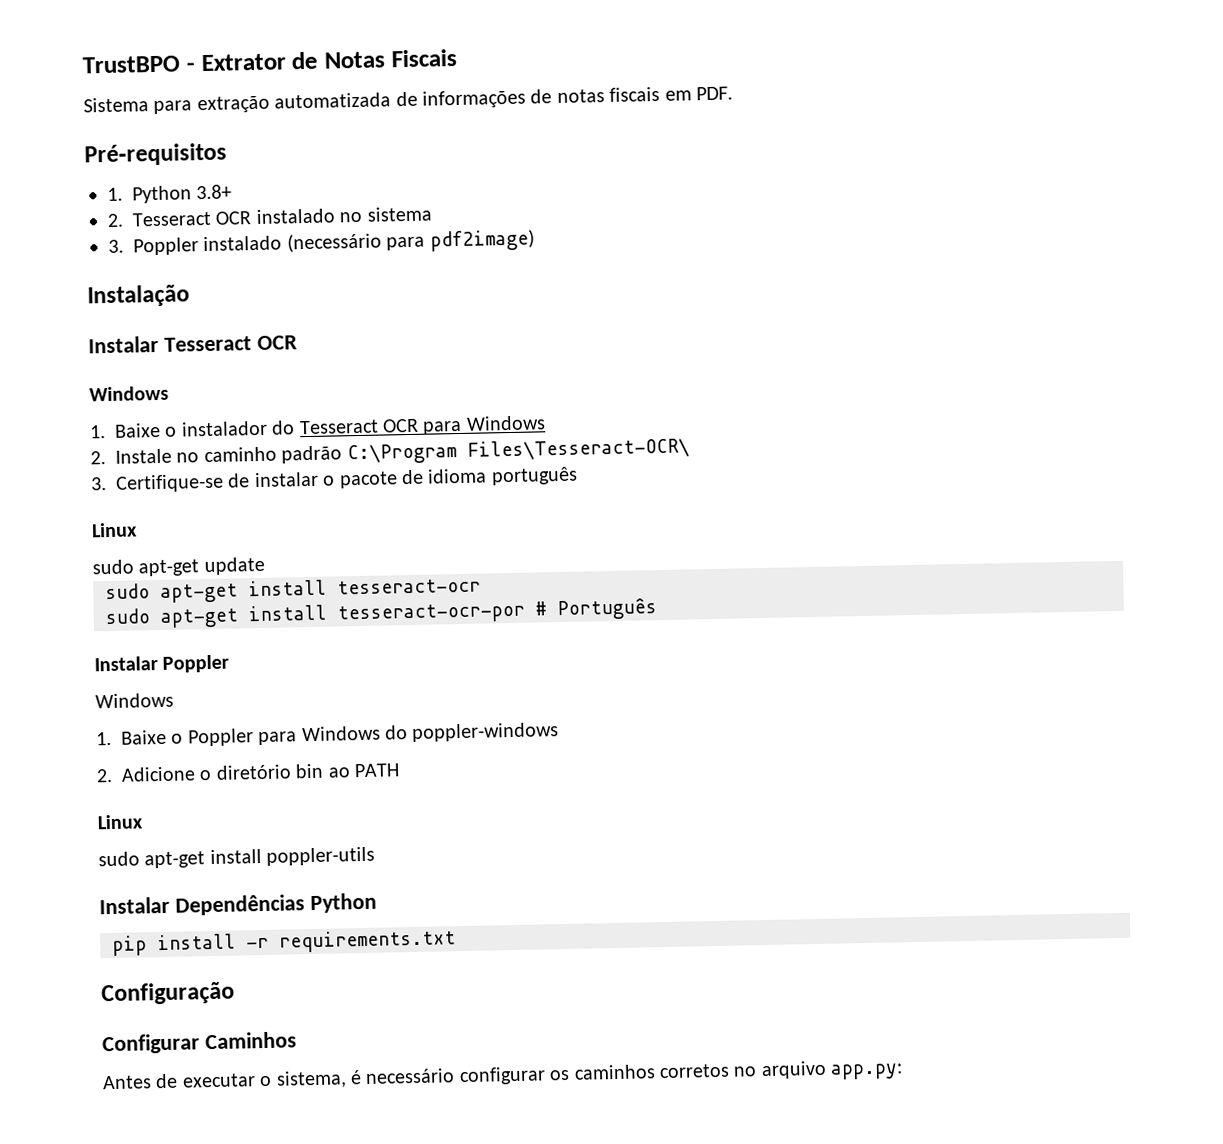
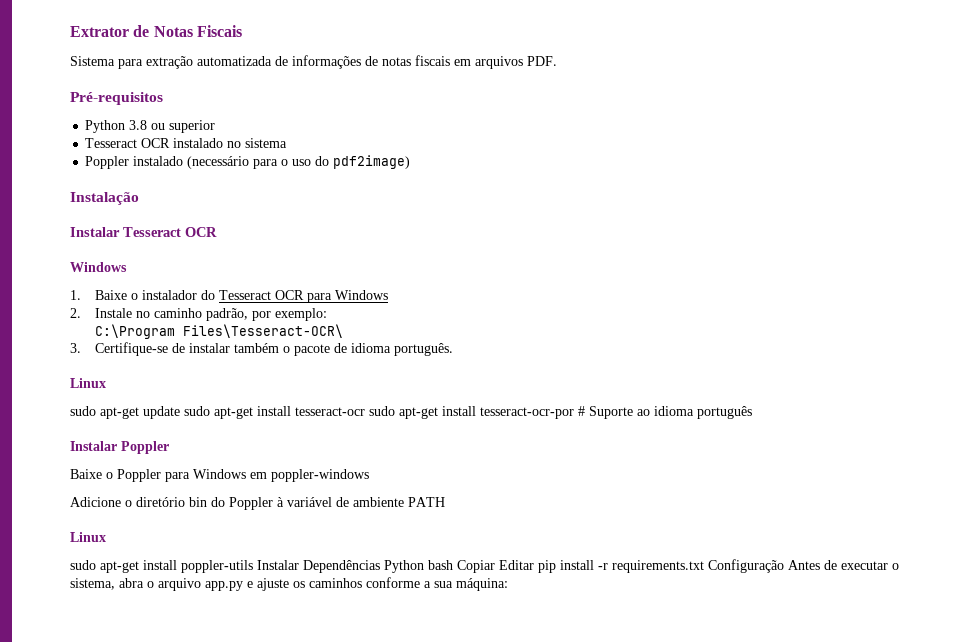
[82,55,195,74] TrustBPO - -> (70, 31) none
(692, 95) none -> [475,56,523,69] arquivos
[107,184,233,204] [107,213,124,227] 1. Python 3.8+ // 2. -> [85,120,216,133] Python 3.8 ou superior //
[108,239,124,253] 3. -> (288, 143) none
(426, 243) none -> [281,156,330,166] o uso do
[281,445,343,464] padrão -> [205,308,327,321] padrão, por exemplo: //
(319, 479) none -> [233,343,279,353] também
[490,466,578,486] português -> [393,343,453,356] português.
(265, 566) // -> (180, 412) none
(481, 586) // -> (365, 411) none
[557,598,657,621] Português -> [589,406,752,419] Suporte ao idioma português
[95,692,174,709] [96,731,112,746] Windows // 1. -> (169, 447) none
[385,725,408,740] do -> [250,472,267,479] em
[96,768,113,783] 2. -> (369, 475) none
[327,767,351,778] ao -> [211,497,404,510] do Poppler à variável de ambiente
(376, 856) // -> (253, 566) none
(377, 903) // -> [428,560,534,573] bash Copiar Editar
(456, 941) // -> (704, 566) none
[102,1031,297,1055] // Configurar Caminhos // -> (784, 566) none
[350,1060,904,1086] é necessário configurar os caminhos corretos no arquivo app.py: -> [119,577,508,591] abra o arquivo app.py e ajuste os caminhos conforme a sua máquina:

